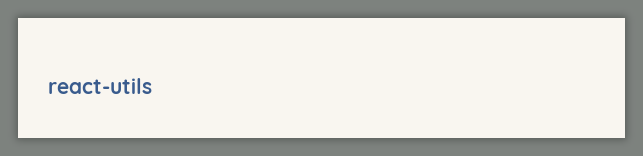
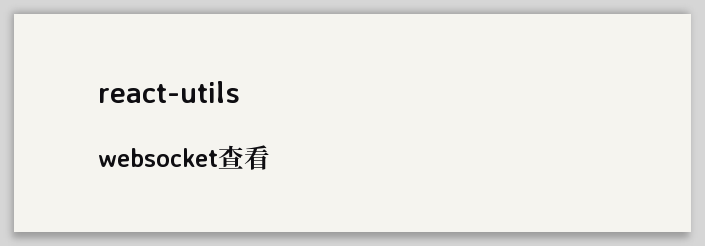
(152, 86) none -> [98,145,270,170] // websocket查看

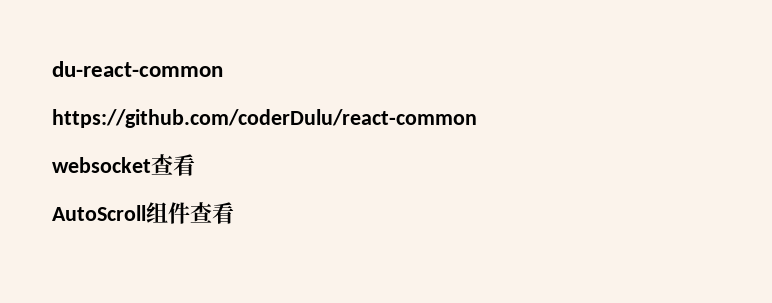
[98,81,240,103] react-utils -> [52,61,223,77] [52,109,477,128] du-react-common // https://github.com/coderDulu/react-common
(270, 157) none -> [52,202,234,224] // AutoScroll组件查看

